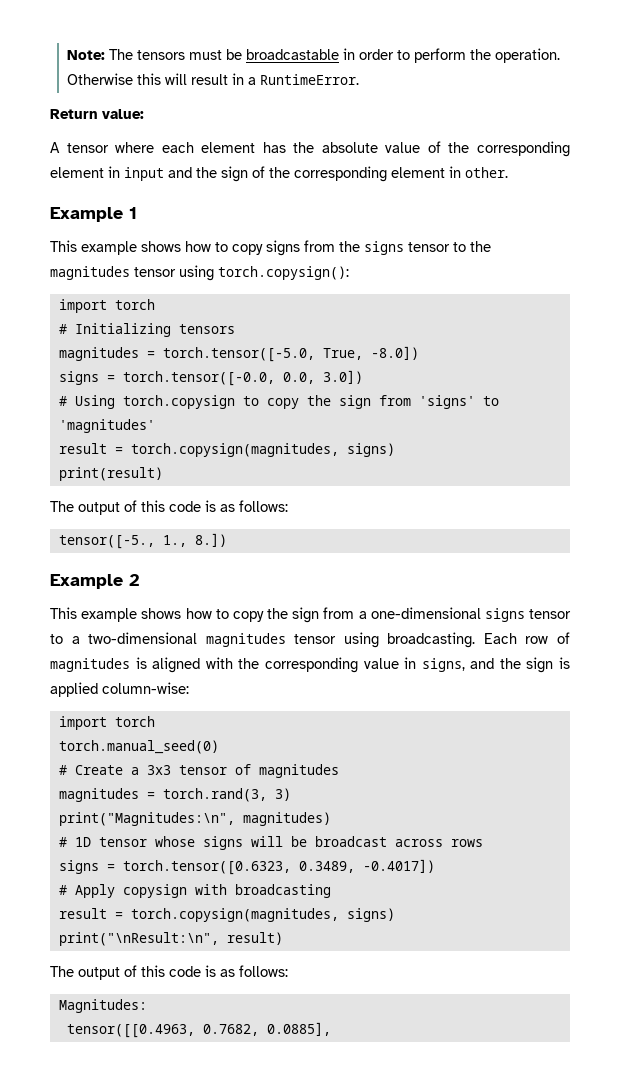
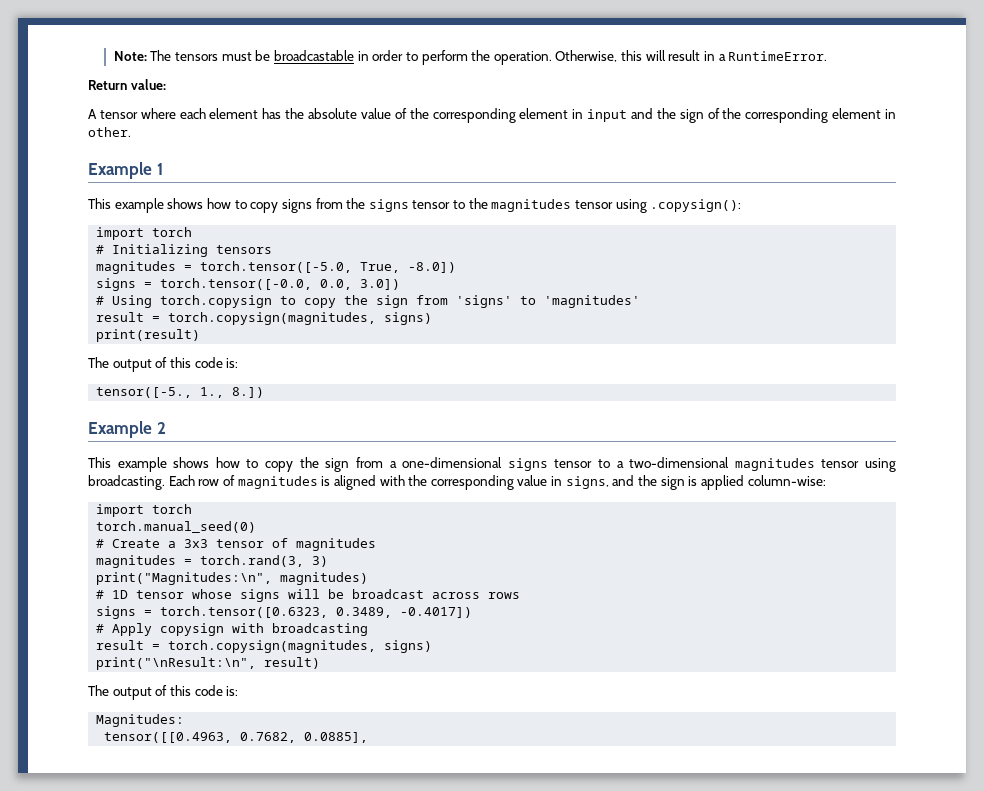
[67,73,134,85] Otherwise -> [555,50,618,62] Otherwise,
[218,266,349,280] torch.copysign(): -> [650,199,742,212] .copysign():
[205,500,288,512] is as follows: -> [226,358,239,368] is:
[205,965,288,977] is as follows: -> [226,686,239,696] is:

